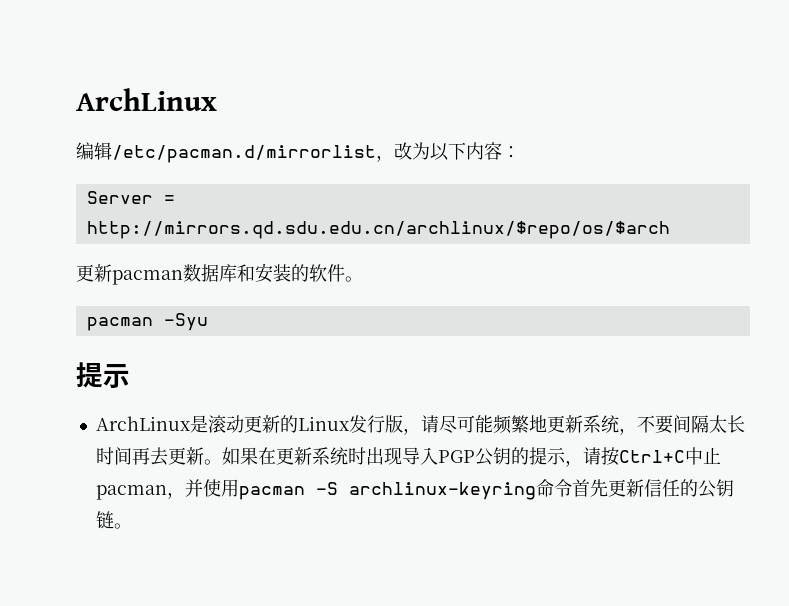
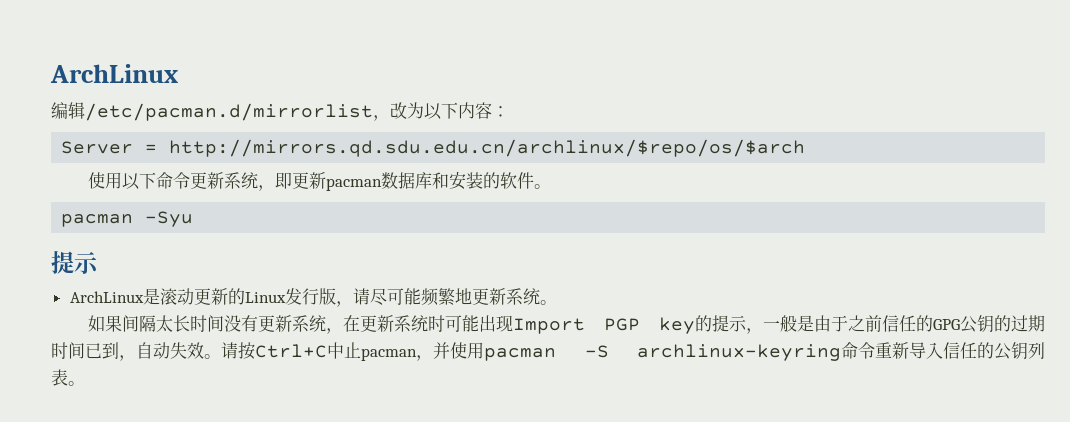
(670, 230) none -> [88,172,293,191] 使用以下命令更新系统，即
[618,415,673,435] ，不要 -> [539,300,557,305] [88,315,123,332] 。 // 如果
[131,447,583,467] 再去更新。如果在更新系统时出现导入PGP公钥的提示， -> [224,315,1045,334] [51,342,221,361] 没有更新系统，在更新系统时可能出现Import PGP key的提示，一般是由于之前信任的GPG公钥的过期时间已到，自动失效。
[571,479,644,497] 首先更新 -> [875,342,943,359] 重新导入
[95,511,114,529] 链 -> [1028,342,1045,359] [51,369,68,386] 列表

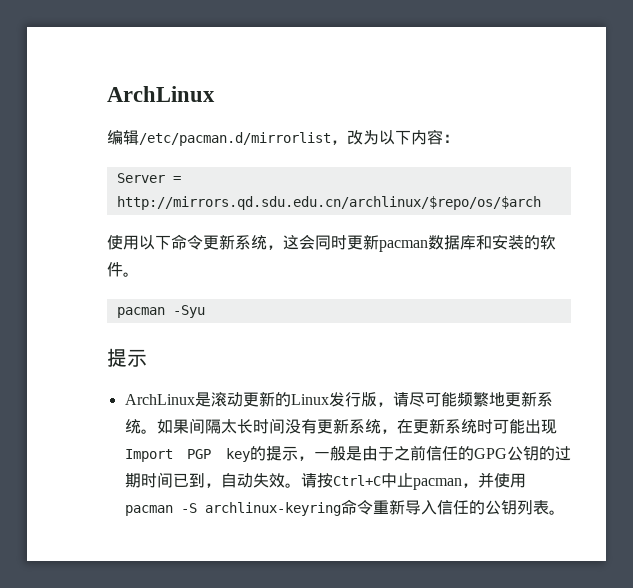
[275,172,293,189] 即 -> [283,234,347,250] 这会同时
(557, 302) // -> (157, 431) none

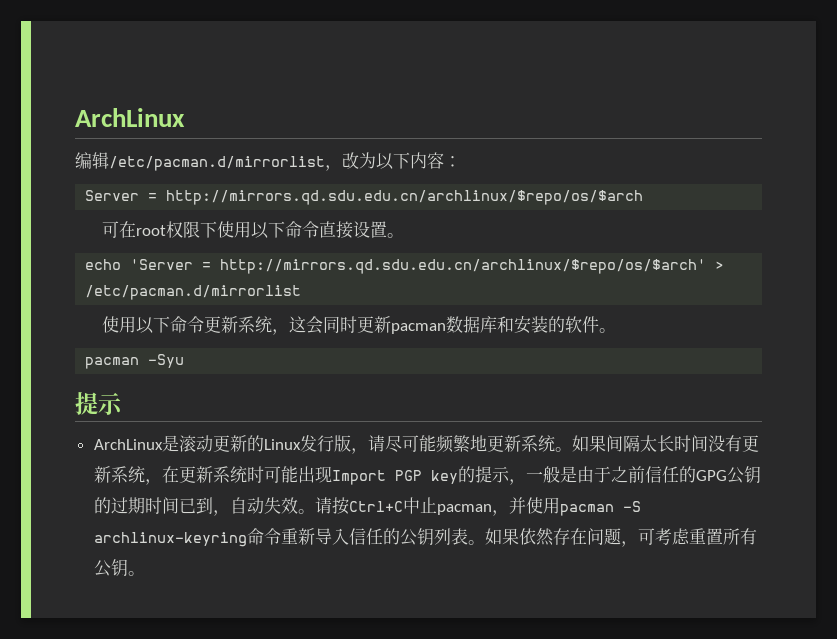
(541, 203) none -> [101,221,404,239] [85,259,725,274] [85,285,302,300] // 可在root权限下使用以下命令直接设置。 // echo 'Server = http://mirrors.qd.sdu.edu.cn/archlinux/$repo/os/$arch' > /etc/pacman.d/mirrorlist
(565, 512) none -> [484,528,757,547] [93,559,145,577] 如果依然存在问题，可考虑重置所有公钥。

